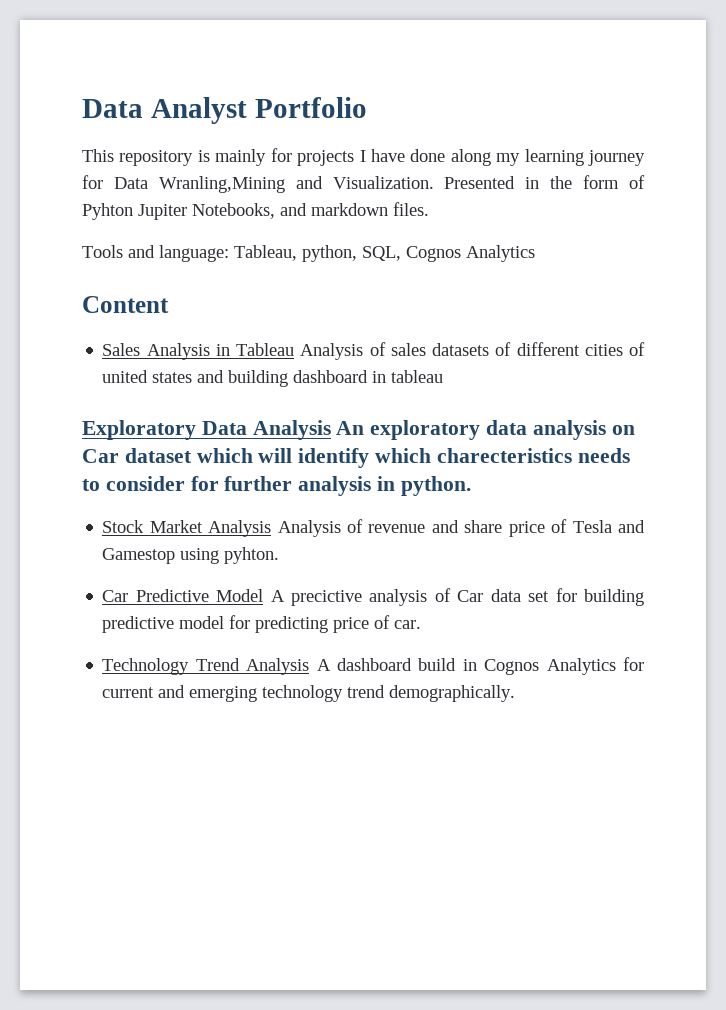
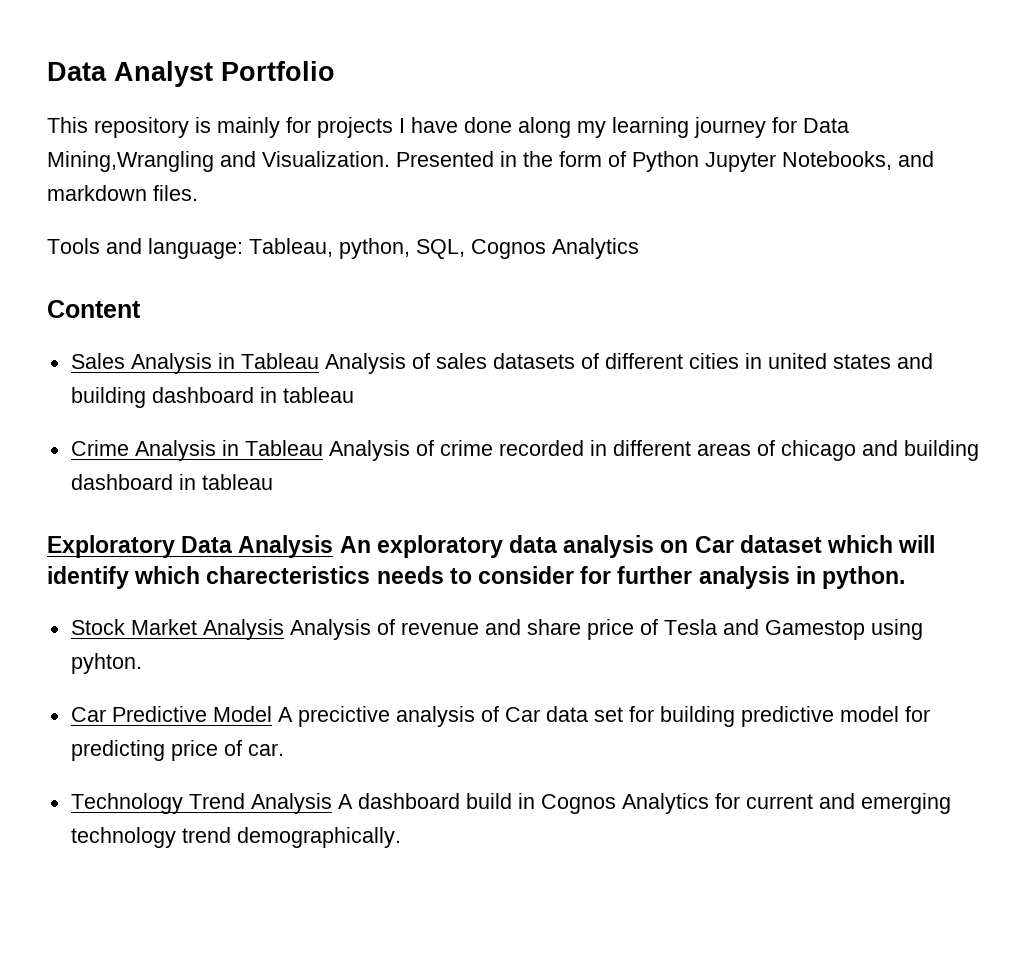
[158,176,285,193] Wranling,Mining -> [47,151,214,172] Mining,Wrangling
[82,203,187,220] Pyhton Jupiter -> [632,151,776,172] Python Jupyter
[629,342,646,356] of -> [744,353,762,369] in
(444, 376) none -> [70,440,979,461] [70,474,273,490] // Crime Analysis in Tableau Analysis of crime recorded in different areas of chicago and building dashboard in tableau

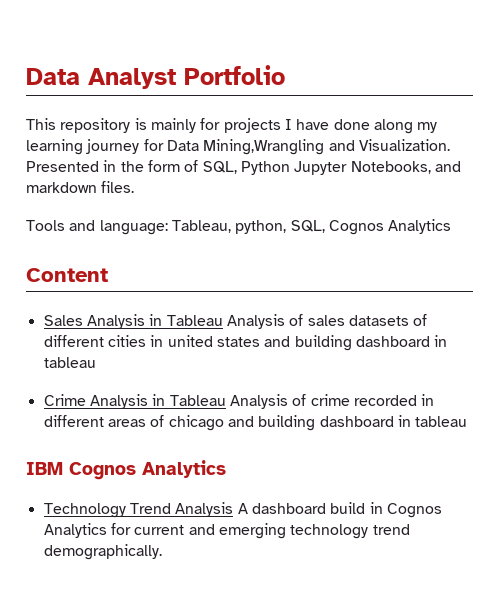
(626, 159) none -> [202,161,237,174] SQL,
[47,535,936,558] [47,566,906,589] [70,619,923,640] [70,653,142,674] [70,706,930,727] [70,740,284,761] Exploratory Data Analysis An exploratory data analysis on Car dataset which will identify which charecteristics needs to consider for further analysis in python. // Stock Market Analysis Analysis of revenue and share price of Tesla and Gamestop using pyhton. // Car Predictive Model A precictive analysis of Car data set for building predictive model for predicting price of car. -> [26,460,226,480] IBM Cognos Analytics

